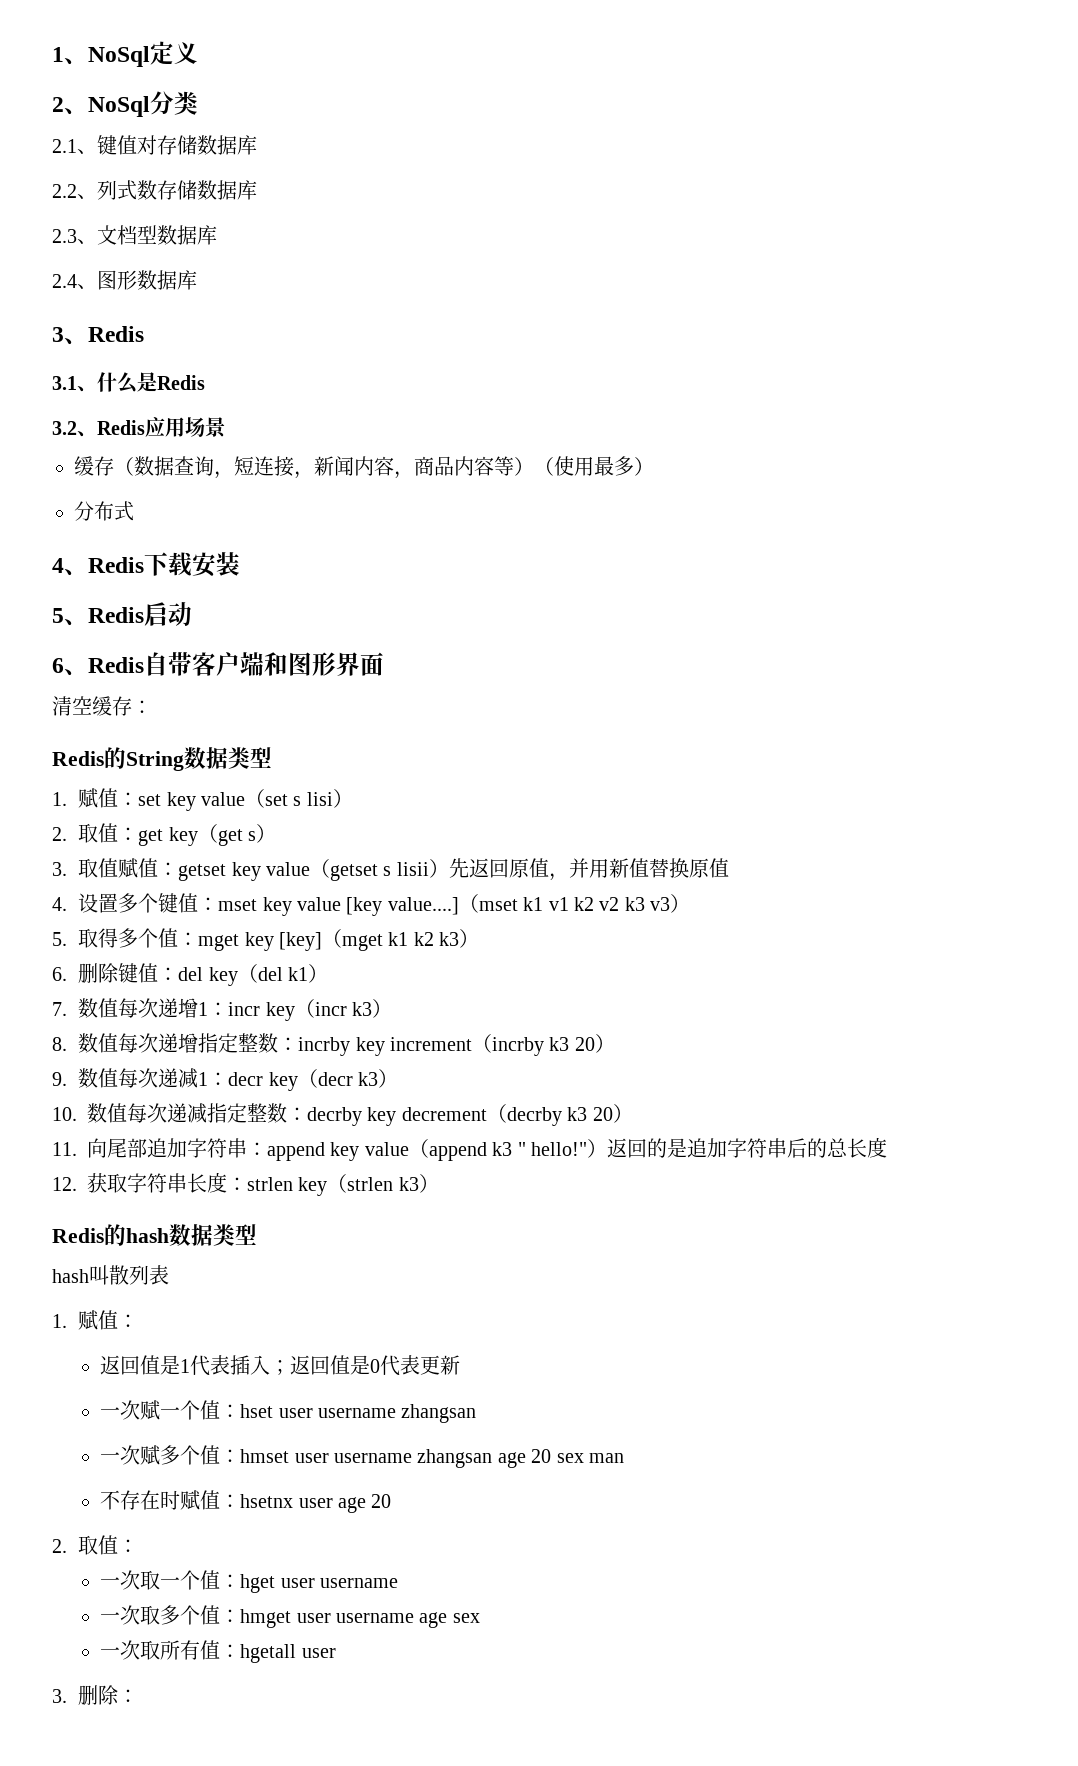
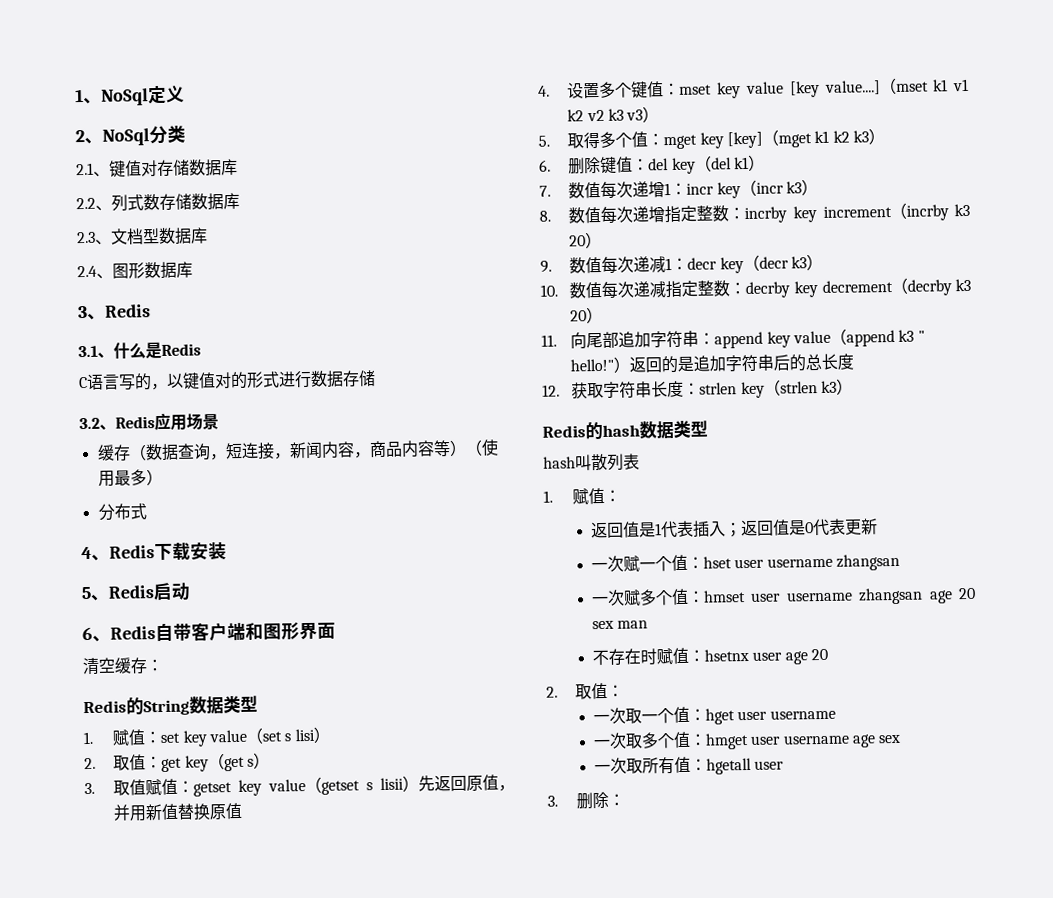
(205, 382) none -> [78,370,376,391] // C语言写的，以键值对的形式进行数据存储

